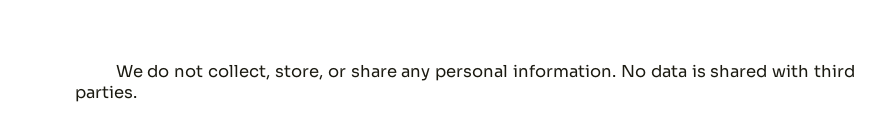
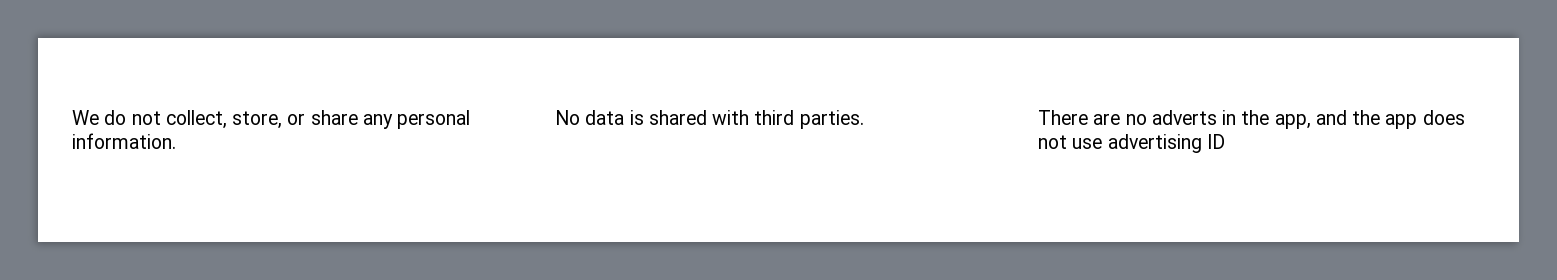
(617, 71) none -> (176, 141) //
(137, 93) none -> [1038,110,1465,129] [1038,134,1225,153] // There are no adverts in the app, and the app does not use advertising ID

